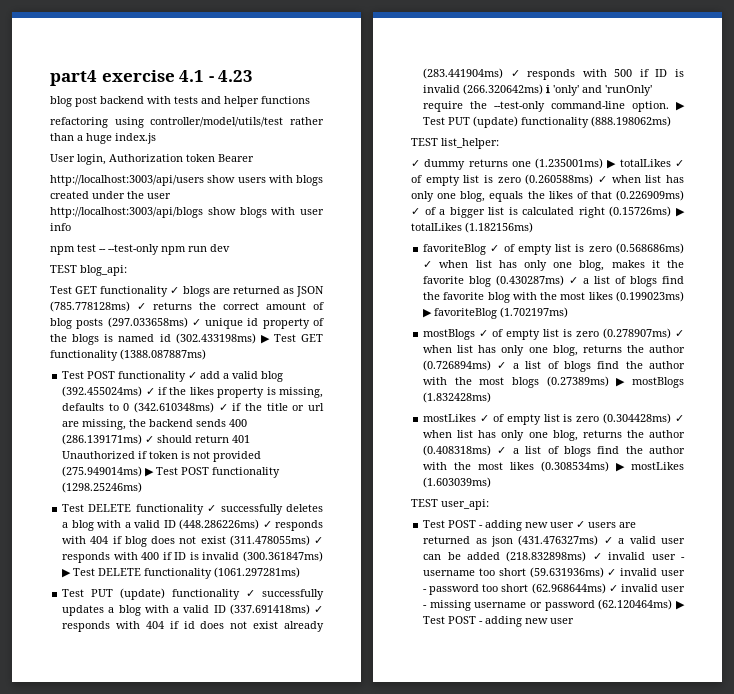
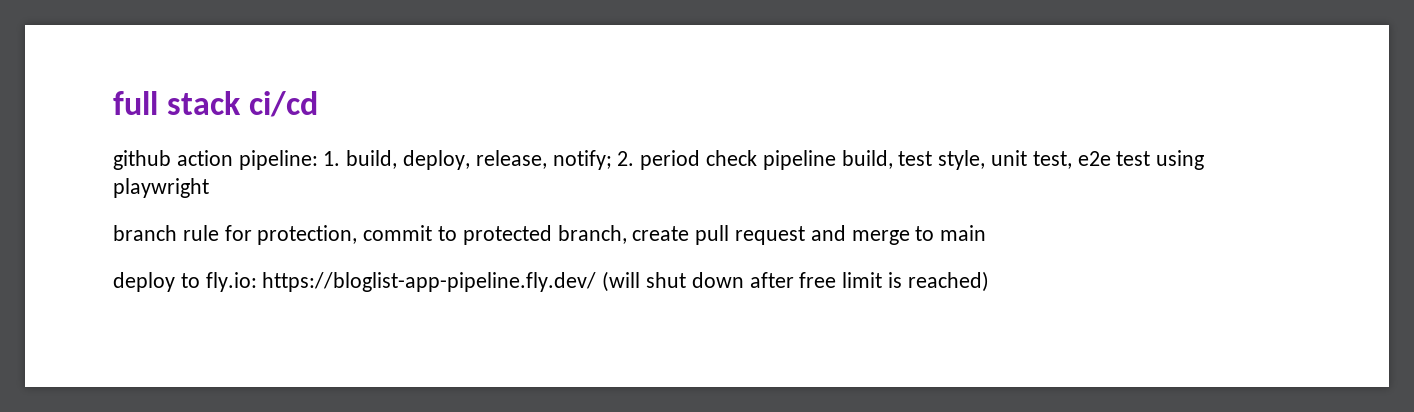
[50,70,254,86] [50,96,310,107] [50,117,324,128] [50,133,156,144] [50,154,254,165] [50,175,323,186] [50,191,171,199] [50,207,324,218] [50,223,71,231] [50,244,230,255] [50,265,127,276] [50,286,324,297] [50,301,324,312] [50,317,324,329] [50,333,323,345] [50,349,206,361] [62,371,284,382] [62,386,323,398] [62,402,325,413] [62,419,248,430] [62,434,251,445] [62,451,262,462] [62,466,281,478] [62,482,143,493] [62,504,323,515] [62,519,323,531] [62,535,323,547] [62,551,323,563] [62,567,301,579] [62,588,324,600] [62,604,324,616] [62,621,325,632] [423,68,684,80] [423,84,653,96] [423,101,685,112] [423,116,672,128] [411,138,499,149] [411,158,684,170] [411,174,684,186] [411,190,684,202] [411,206,685,218] [411,222,533,233] [423,243,684,255] [423,260,684,271] [423,275,684,287] [423,291,684,303] [423,307,569,319] [423,328,684,340] [423,345,685,356] [423,360,685,372] [423,376,684,388] [423,392,492,403] [423,413,684,425] [423,430,685,441] [423,445,685,457] [423,461,684,472] [423,477,492,488] [411,499,489,510] [423,520,637,531] [423,535,685,547] [423,551,685,562] [423,567,685,578] [423,583,685,595] [423,599,685,611] [423,616,575,627] part4 exercise 4.1 - 4.23 // blog post backend with tests and helper functions // refactoring using controller/model/utils/test rather than a huge index.js // User login, Authorization token Bearer // http://localhost:3003/api/users show users with blogs created under the user http://localhost:3003/api/blogs show blogs with user info // npm test -- --test-only npm run dev // TEST blog_api: // Test GET functionality ✓ blogs are returned as JSON (785.778128ms) ✓ returns the correct amount of blog posts (297.033658ms) ✓ unique id property of the blogs is named id (302.433198ms) ▶ Test GET functionality (1388.087887ms) // Test POST functionality ✓ add a valid blog (392.455024ms) ✓ if the likes property is missing, defaults to 0 (342.610348ms) ✓ if the title or url are missing, the backend sends 400 (286.139171ms) ✓ should return 401 Unauthorized if token is not provided (275.949014ms) ▶ Test POST functionality (1298.25246ms) // Test DELETE functionality ✓ successfully deletes a blog with a valid ID (448.286226ms) ✓ responds with 404 if blog does not exist (311.478055ms) ✓ responds with 400 if ID is invalid (300.361847ms) ▶ Test DELETE functionality (1061.297281ms) // Test PUT (update) functionality ✓ successfully updates a blog with a valid ID (337.691418ms) ✓ responds with 404 if id does not exist already (283.441904ms) ✓ responds with 500 if ID is invalid (266.320642ms) ℹ 'only' and 'runOnly' require the --test-only command-line option. ▶ Test PUT (update) functionality (888.198062ms) // TEST list_helper: // ✓ dummy returns one (1.235001ms) ▶ totalLikes ✓ of empty list is zero (0.260588ms) ✓ when list has only one blog, equals the likes of that (0.226909ms) ✓ of a bigger list is calculated right (0.15726ms) ▶ totalLikes (1.182156ms) // favoriteBlog ✓ of empty list is zero (0.568686ms) ✓ when list has only one blog, makes it the favorite blog (0.430287ms) ✓ a list of blogs find the favorite blog with the most likes (0.199023ms) ▶ favoriteBlog (1.702197ms) // mostBlogs ✓ of empty list is zero (0.278907ms) ✓ when list has only one blog, returns the author (0.726894ms) ✓ a list of blogs find the author with the most blogs (0.27389ms) ▶ mostBlogs (1.832428ms) // mostLikes ✓ of empty list is zero (0.304428ms) ✓ when list has only one blog, returns the author (0.408318ms) ✓ a list of blogs find the author with the most likes (0.308534ms) ▶ mostLikes (1.603039ms) // TEST user_api: // Test POST - adding new user ✓ users are returned as json (431.476327ms) ✓ a valid user can be added (218.832898ms) ✓ invalid user - username too short (59.631936ms) ✓ invalid user - password too short (62.968644ms) ✓ invalid user - missing username or password (62.120464ms) ▶ Test POST - adding new user -> [113,91,319,117] [113,150,1205,170] [113,178,209,198] [113,225,987,245] [113,271,989,292] full stack ci/cd // github action pipeline: 1. build, deploy, release, notify; 2. period check pipeline build, test style, unit test, e2e test using playwright // branch rule for protection, commit to protected branch, create pull request and merge to main // deploy to fly.io: https://bloglist-app-pipeline.fly.dev/ (will shut down after free limit is reached)

